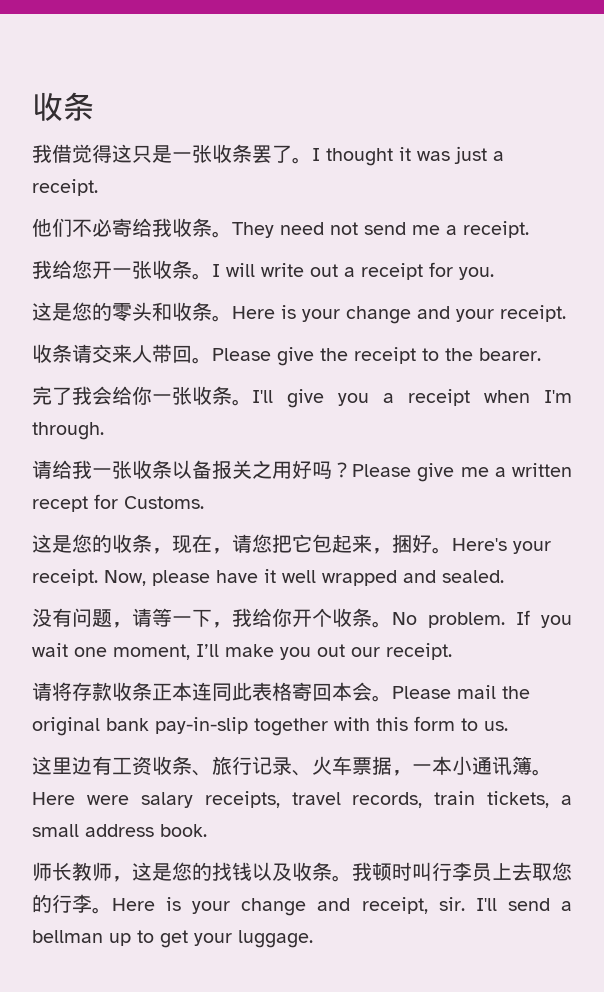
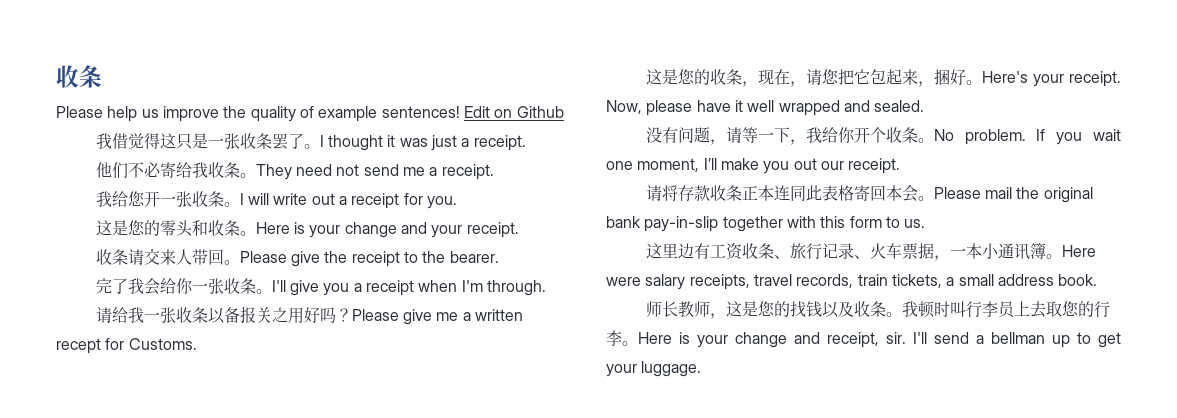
[32,92,94,121] 收条 -> [56,65,102,88] [56,106,564,122] 收条 // Please help us improve the quality of example sentences! Edit on Github

